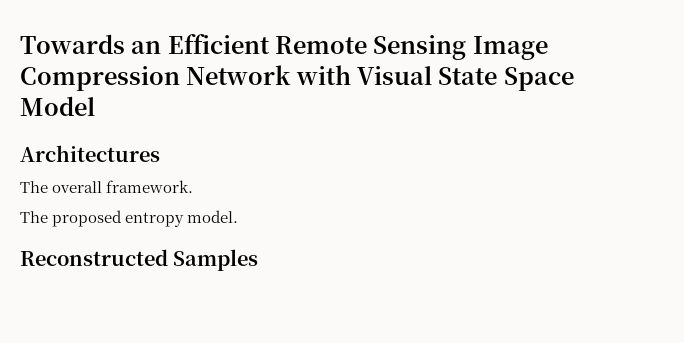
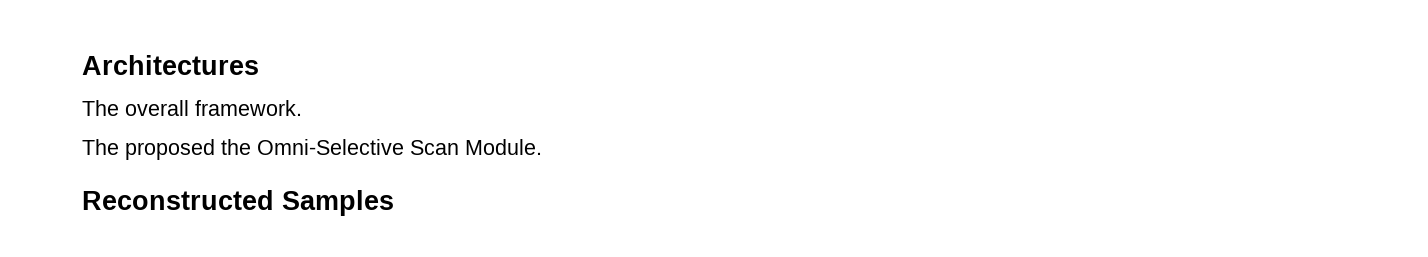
[20,34,548,60] [20,65,574,91] [20,96,95,116] Towards an Efficient Remote Sensing Image Compression Network with Visual State Space Model // -> (82, 65) none
[125,210,239,227] entropy model. -> [221,139,542,155] the Omni-Selective Scan Module.

